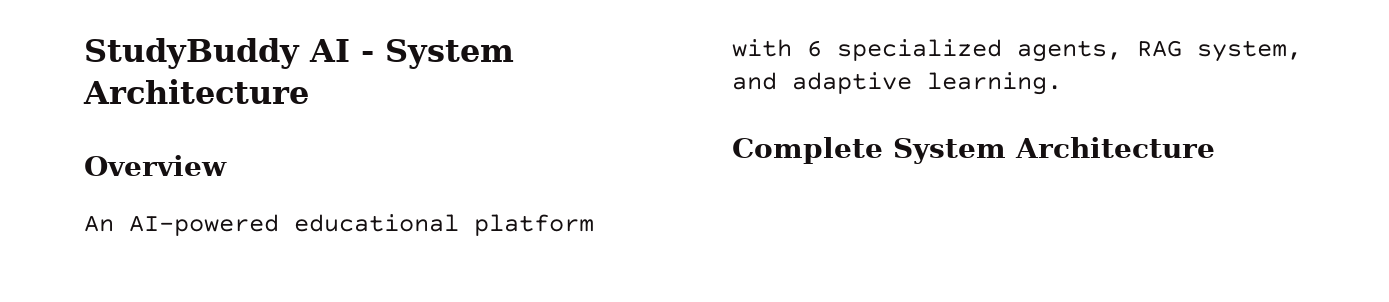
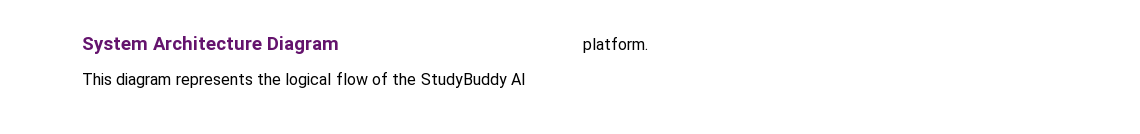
[84,38,514,69] [83,79,309,104] [84,155,227,176] [84,214,594,236] [732,39,1302,62] [732,72,1062,95] [732,137,1215,164] StudyBuddy AI - System Architecture // Overview // An AI-powered educational platform with 6 specialized agents, RAG system, and adaptive learning. // Complete System Architecture -> [82,36,339,54] [82,71,526,88] [583,36,648,53] System Architecture Diagram // This diagram represents the logical flow of the StudyBuddy AI platform.

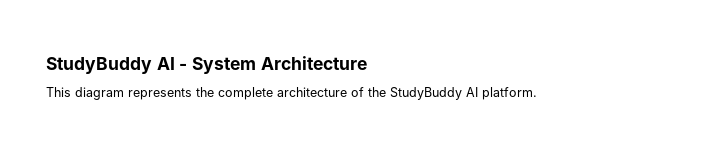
(82, 45) none -> [46,57,188,74] StudyBuddy AI -
[267,36,339,54] Diagram -> (367, 63) none
[285,71,368,88] logical flow -> [218,87,347,100] complete architecture

